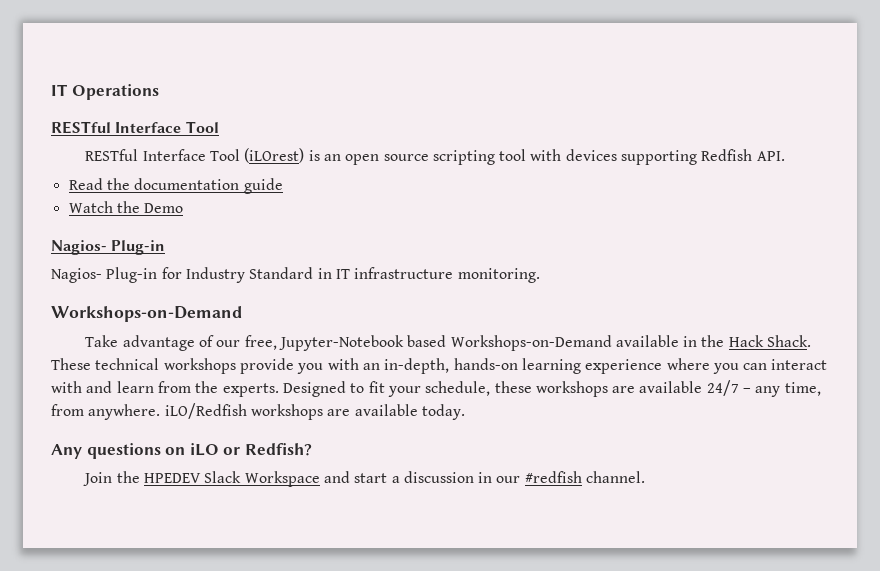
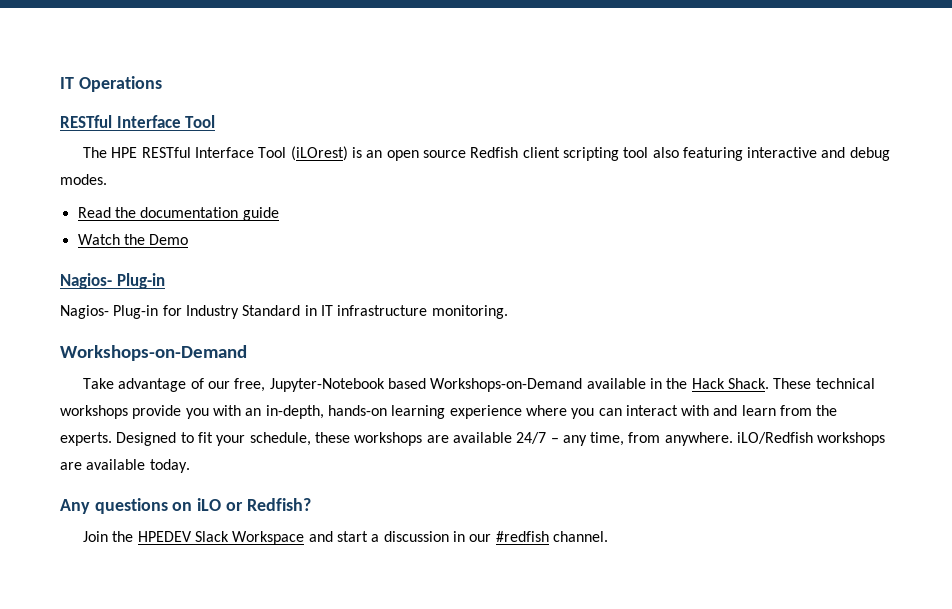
(219, 127) none -> [83,147,138,158] The HPE
[432,149,785,165] scripting tool with devices supporting Redfish API. -> [470,147,890,161] [60,174,107,185] Redfish client scripting tool also featuring interactive and debug modes.

